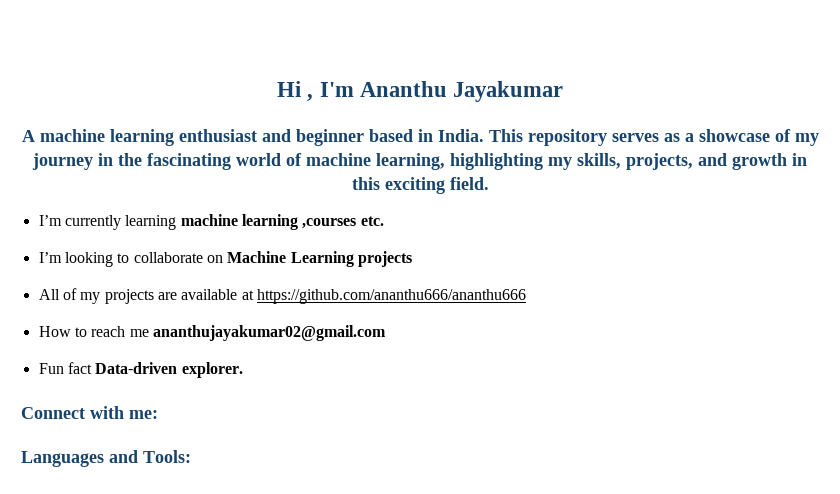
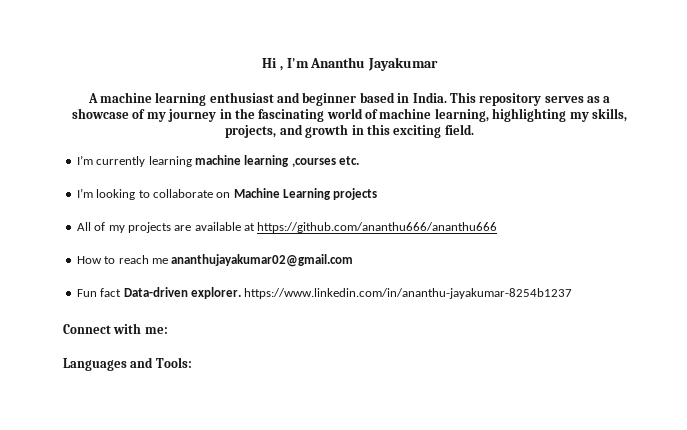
(243, 370) none -> [244,288,573,299] https://www.linkedin.com/in/ananthu-jayakumar-8254b1237

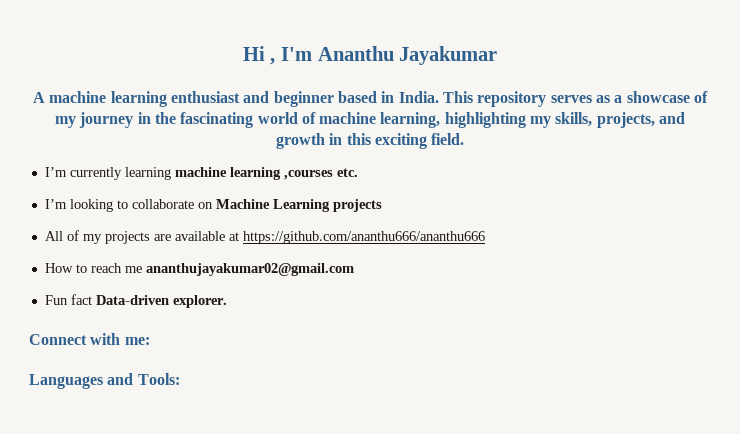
[244,288,573,299] https://www.linkedin.com/in/ananthu-jayakumar-8254b1237 -> (227, 301) none

